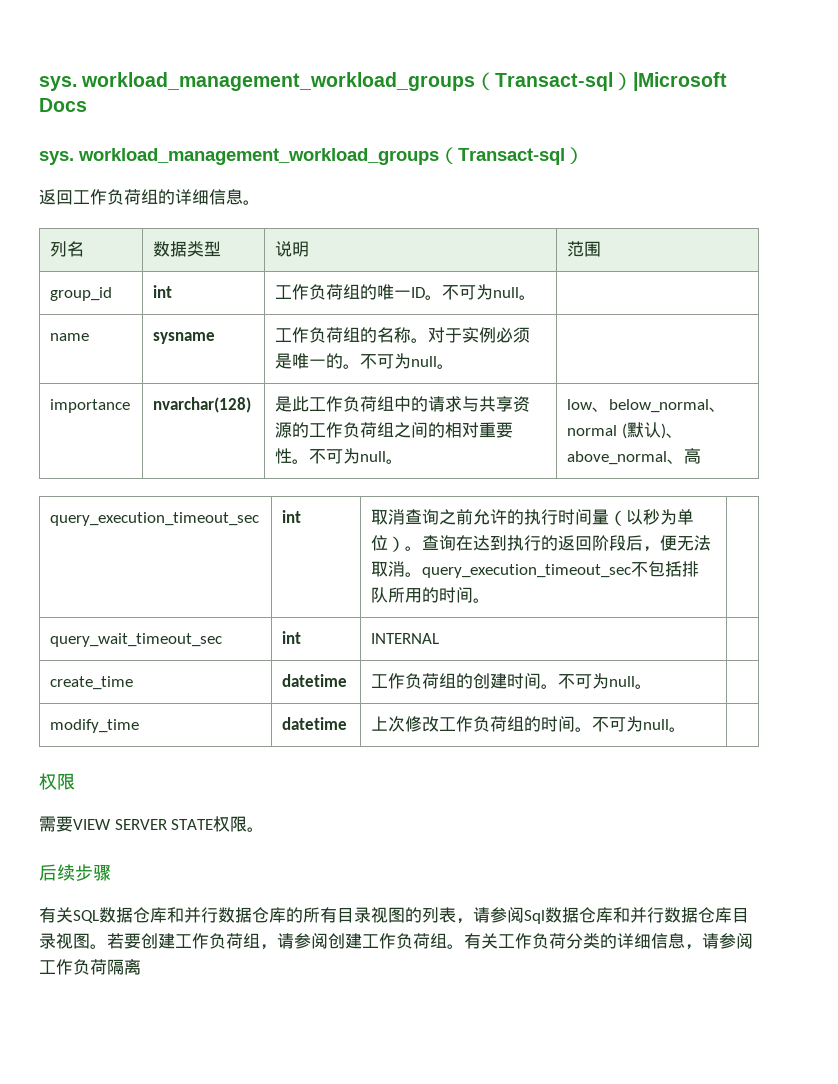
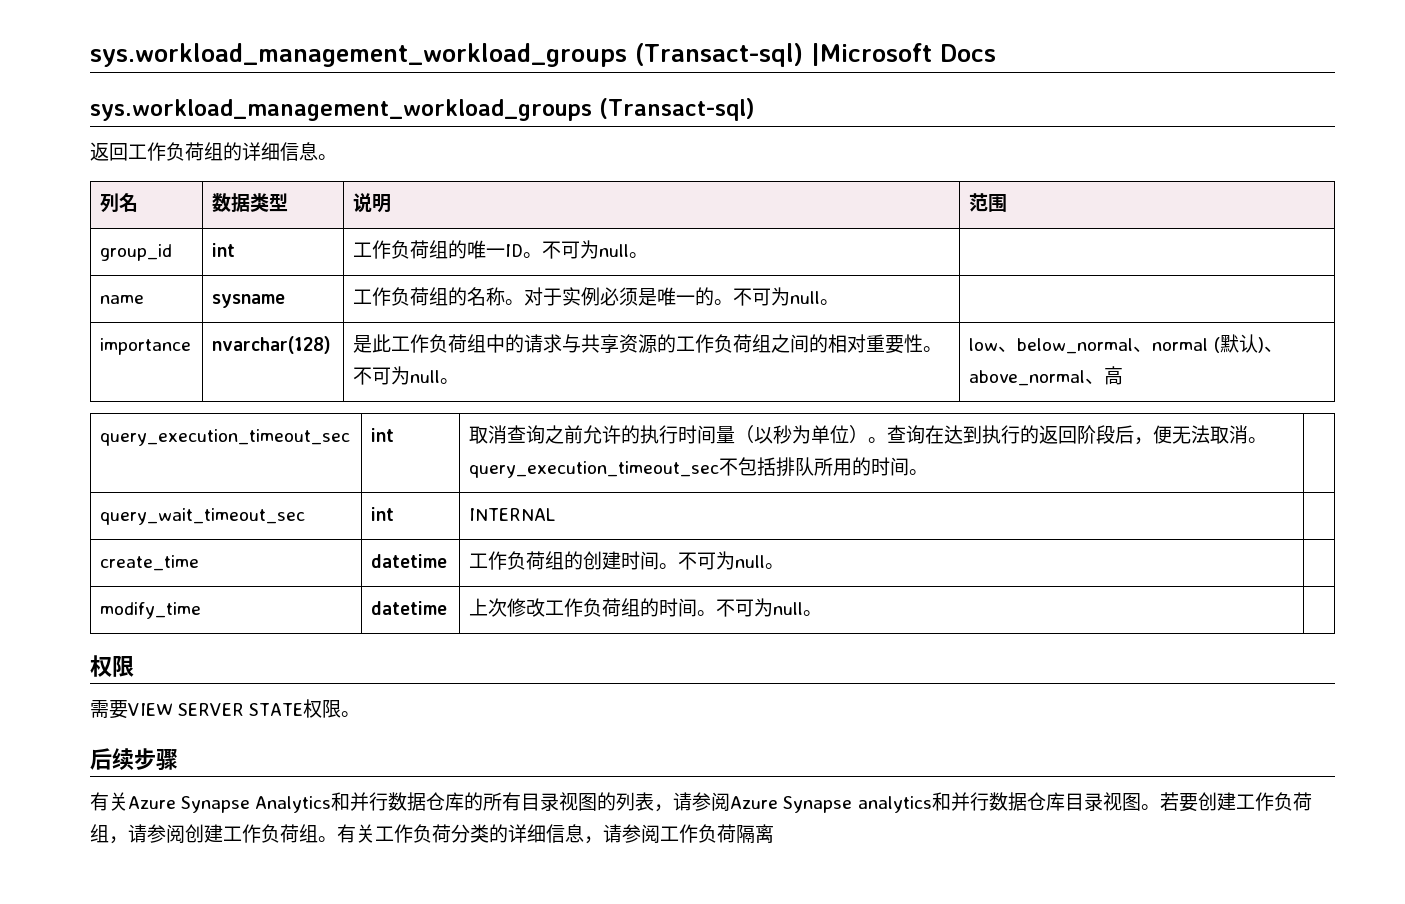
[39,72,728,91] [39,98,87,112] [39,147,584,165] sys. workload_management_workload_groups（Transact-sql）|Microsoft Docs // sys. workload_management_workload_groups（Transact-sql） -> [90,43,996,67] [90,98,755,121] sys.workload_management_workload_groups (Transact-sql) |Microsoft Docs // sys.workload_management_workload_groups (Transact-sql)
[73,907,167,923] SQL数据仓库 -> [128,796,332,813] Azure Synapse Analytics
[524,907,613,924] Sql数据仓库 -> [730,796,932,813] Azure Synapse analytics

